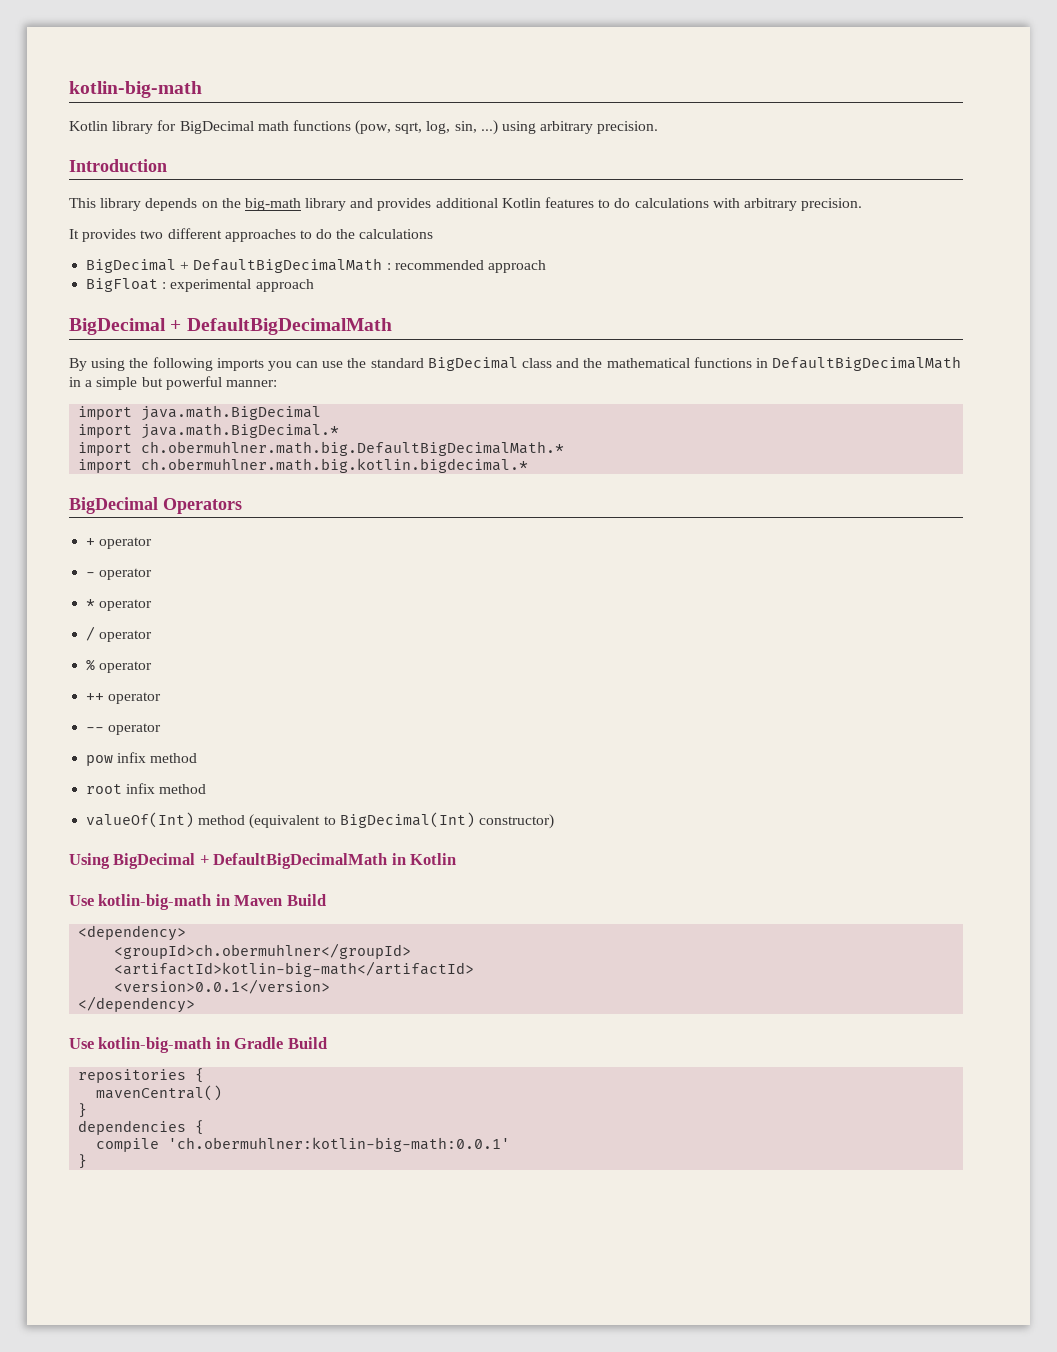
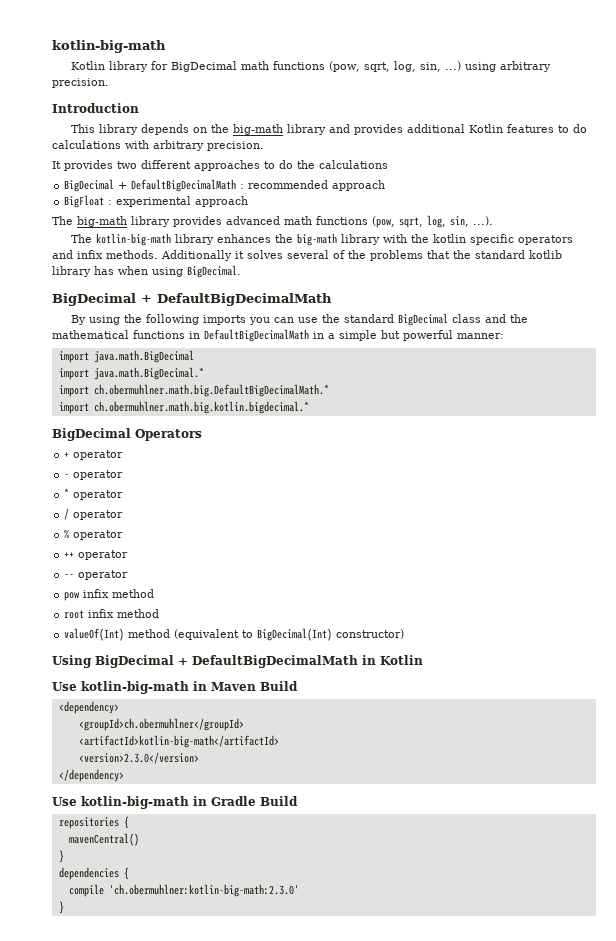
(314, 285) none -> [52,215,493,228] [70,233,573,246] [52,250,562,261] [52,265,241,278] // The big-math library provides advanced math functions (pow, sqrt, log, sin, ...). // The kotlin-big-math library enhances the big-math library with the kotlin specific operators and infix methods. Additionally it solves several of the problems that the standard kotlib library has when using BigDecimal.
[114,979,331,994] <version>0.0.1</version> -> [78,752,199,764] <version>2.3.0</version>
[168,1137,511,1152] 'ch.obermuhlner:kotlin-big-math:0.0.1' -> [108,884,299,897] 'ch.obermuhlner:kotlin-big-math:2.3.0'

